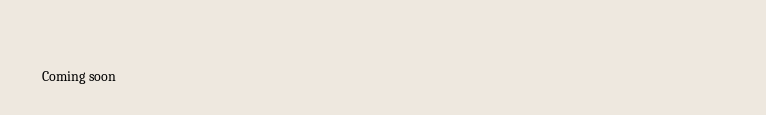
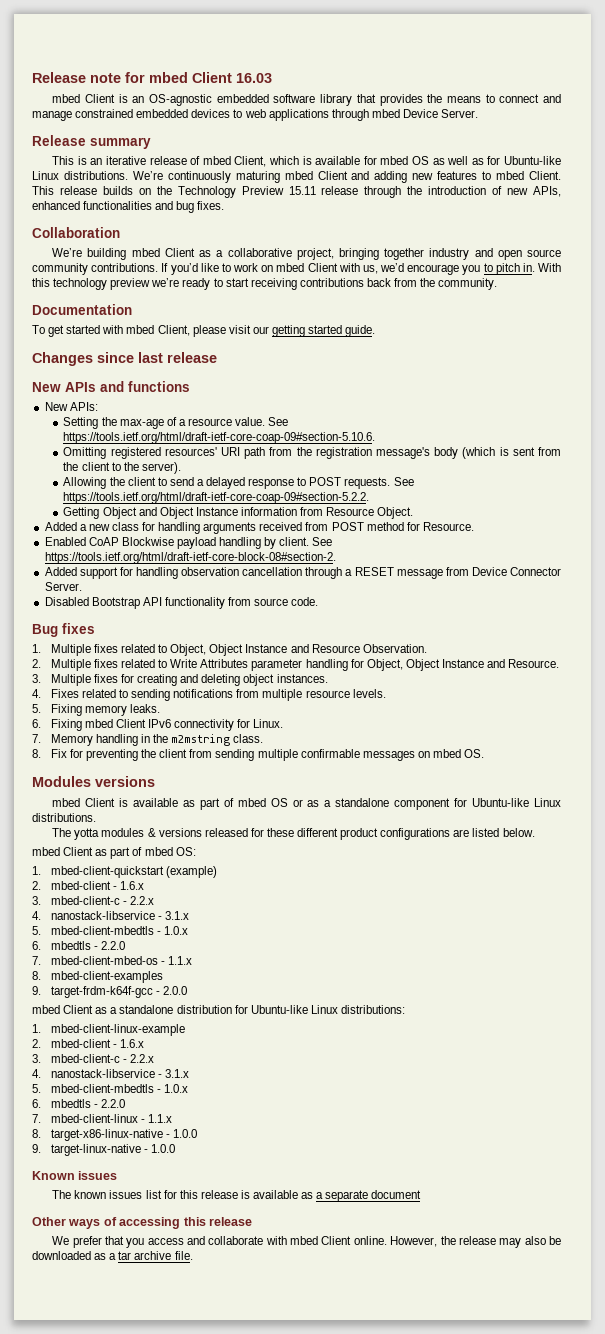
[42,71,116,84] Coming soon -> [32,72,272,83] [52,94,562,106] [32,109,479,121] [32,135,151,149] [52,156,561,167] [32,171,561,183] [32,186,562,198] [32,201,225,213] [32,227,120,238] [52,248,561,260] [32,263,562,275] [32,278,498,290] [32,304,132,315] [32,325,376,337] [32,352,217,366] [32,381,190,392] [44,402,98,411] [63,417,289,429] [63,432,376,444] [63,447,561,459] [63,462,181,474] [63,477,414,489] [63,492,370,504] [63,507,414,519] [44,522,474,534] [44,537,333,549] [44,552,336,564] [44,567,562,579] [44,582,82,591] [44,597,319,609] [32,623,95,637] [32,644,427,656] [32,659,560,671] [32,674,328,686] [32,689,386,701] [32,704,160,716] [32,719,284,731] [32,734,264,746] [32,749,485,761] [32,776,155,787] [52,798,561,810] [32,813,96,822] [52,828,535,840] [32,847,196,859] [32,866,217,878] [32,881,144,890] [32,896,154,905] [32,911,189,920] [32,926,188,935] [32,941,125,950] [32,956,192,965] [32,971,163,983] [32,986,187,998] [32,1005,405,1014] [32,1024,185,1036] [32,1039,144,1048] [32,1054,154,1063] [32,1069,189,1078] [32,1084,188,1093] [32,1099,125,1108] [32,1114,172,1123] [32,1129,197,1141] [32,1144,175,1156] [32,1171,118,1180] [52,1190,422,1202] [32,1217,252,1229] [52,1236,561,1248] [32,1251,193,1260] Release note for mbed Client 16.03 // mbed Client is an OS-agnostic embedded software library that provides the means to connect and manage constrained embedded devices to web applications through mbed Device Server. // Release summary // This is an iterative release of mbed Client, which is available for mbed OS as well as for Ubuntu-like Linux distributions. We’re continuously maturing mbed Client and adding new features to mbed Client. This release builds on the Technology Preview 15.11 release through the introduction of new APIs, enhanced functionalities and bug fixes. // Collaboration // We’re building mbed Client as a collaborative project, bringing together industry and open source community contributions. If you’d like to work on mbed Client with us, we’d encourage you to pitch in. With this technology preview we’re ready to start receiving contributions back from the community. // Documentation // To get started with mbed Client, please visit our getting started guide. // Changes since last release // New APIs and functions // New APIs: // Setting the max-age of a resource value. See https://tools.ietf.org/html/draft-ietf-core-coap-09#section-5.10.6. // Omitting registered resources' URI path from the registration message's body (which is sent from the client to the server). // Allowing the client to send a delayed response to POST requests. See https://tools.ietf.org/html/draft-ietf-core-coap-09#section-5.2.2. // Getting Object and Object Instance information from Resource Object. // Added a new class for handling arguments received from POST method for Resource. // Enabled CoAP Blockwise payload handling by client. See https://tools.ietf.org/html/draft-ietf-core-block-08#section-2. // Added support for handling observation cancellation through a RESET message from Device Connector Server. // Disabled Bootstrap API functionality from source code. // Bug fixes // 1. Multiple fixes related to Object, Object Instance and Resource Observation. // 2. Multiple fixes related to Write Attributes parameter handling for Object, Object Instance and Resource. // 3. Multiple fixes for creating and deleting object instances. // 4. Fixes related to sending notifications from multiple resource levels. // 5. Fixing memory leaks. // 6. Fixing mbed Client IPv6 connectivity for Linux. // 7. Memory handling in the m2mstring class. // 8. Fix for preventing the client from sending multiple confirmable messages on mbed OS. // Modules versions // mbed Client is available as part of mbed OS or as a standalone component for Ubuntu-like Linux distributions. // The yotta modules & versions released for these different product configurations are listed below. // mbed Client as part of mbed OS: // 1. mbed-client-quickstart (example) // 2. mbed-client - 1.6.x // 3. mbed-client-c - 2.2.x // 4. nanostack-libservice - 3.1.x // 5. mbed-client-mbedtls - 1.0.x // 6. mbedtls - 2.2.0 // 7. mbed-client-mbed-os - 1.1.x // 8. mbed-client-examples // 9. target-frdm-k64f-gcc - 2.0.0 // mbed Client as a standalone distribution for Ubuntu-like Linux distributions: // 1. mbed-client-linux-example // 2. mbed-client - 1.6.x // 3. mbed-client-c - 2.2.x // 4. nanostack-libservice - 3.1.x // 5. mbed-client-mbedtls - 1.0.x // 6. mbedtls - 2.2.0 // 7. mbed-client-linux - 1.1.x // 8. target-x86-linux-native - 1.0.0 // 9. target-linux-native - 1.0.0 // Known issues // The known issues list for this release is available as a separate document // Other ways of accessing this release // We prefer that you access and collaborate with mbed Client online. However, the release may also be downloaded as a tar archive file.

